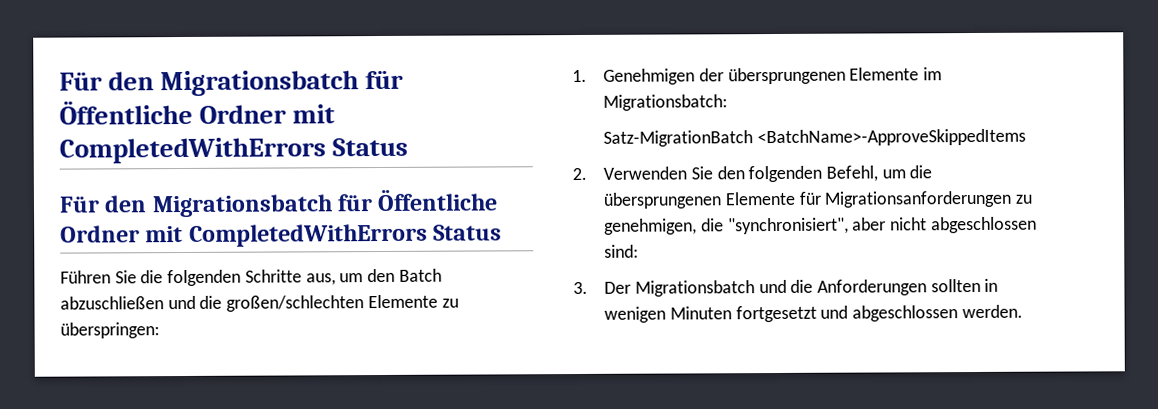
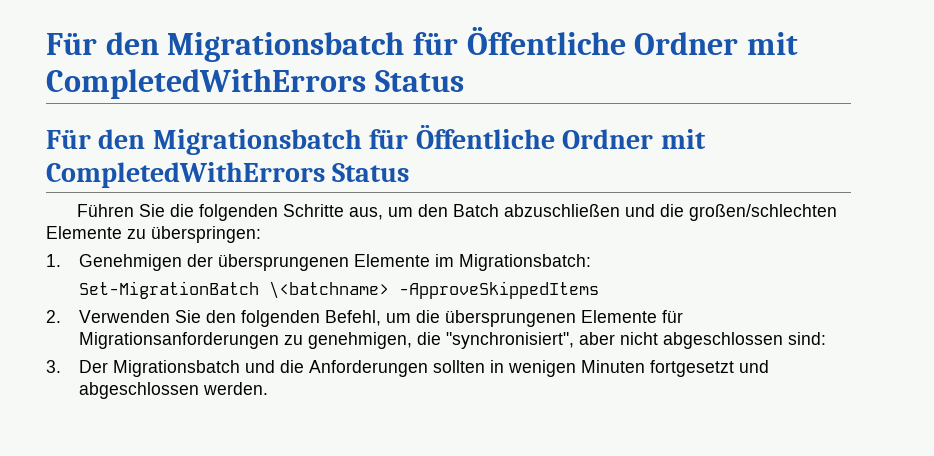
[603,128,1026,147] Satz-MigrationBatch <BatchName>-ApproveSkippedItems -> [78,281,599,299] Set-MigrationBatch \<batchname> -ApproveSkippedItems

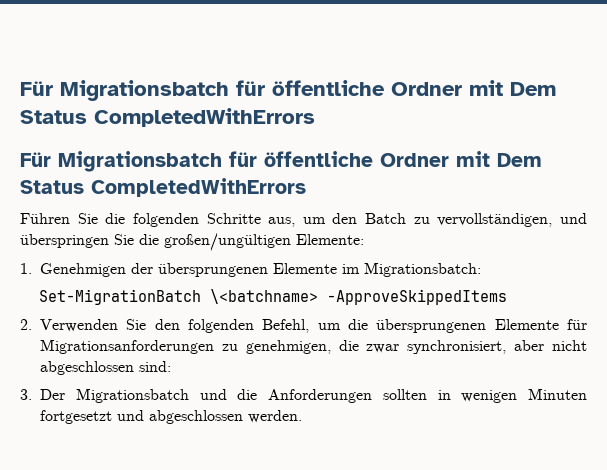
[46,27,798,62] [46,69,464,99] [46,125,706,155] [46,162,410,188] Für den Migrationsbatch für Öffentliche Ordner mit CompletedWithErrors Status // Für den Migrationsbatch für Öffentliche Ordner mit CompletedWithErrors Status -> [20,80,556,101] [20,108,315,127] [20,151,542,172] [20,178,306,197] Für Migrationsbatch für öffentliche Ordner mit Dem Status CompletedWithErrors // Für Migrationsbatch für öffentliche Ordner mit Dem Status CompletedWithErrors
[504,204,838,221] [46,226,261,243] abzuschließen und die großen/schlechten Elemente zu überspringen: -> [413,213,587,227] [20,233,364,251] zu vervollständigen, und überspringen Sie die großen/ungültigen Elemente:
[445,332,574,349] "synchronisiert", -> [366,340,507,354] zwar synchronisiert,

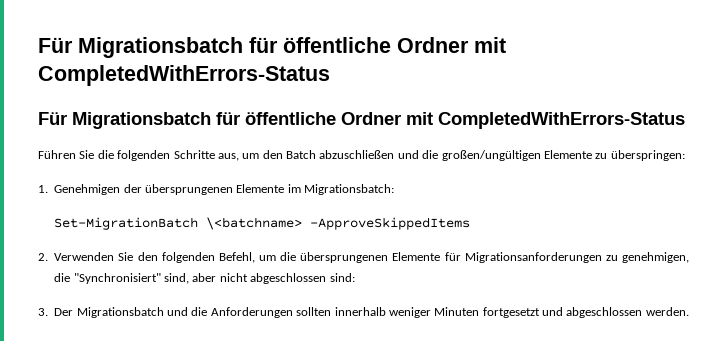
[20,80,556,101] [20,108,315,127] [20,151,542,172] [20,178,306,197] Für Migrationsbatch für öffentliche Ordner mit Dem Status CompletedWithErrors // Für Migrationsbatch für öffentliche Ordner mit Dem Status CompletedWithErrors -> [38,37,506,58] [38,65,330,86] [38,112,685,129] Für Migrationsbatch für öffentliche Ordner mit CompletedWithErrors-Status // Für Migrationsbatch für öffentliche Ordner mit CompletedWithErrors-Status
[413,213,587,227] [20,233,364,251] zu vervollständigen, und überspringen Sie die großen/ungültigen Elemente: -> [319,150,685,161] abzuschließen und die großen/ungültigen Elemente zu überspringen:
[366,340,507,354] zwar synchronisiert, -> [73,273,189,284] "Synchronisiert" sind,
[437,390,518,403] in wenigen -> [334,307,431,318] innerhalb weniger

